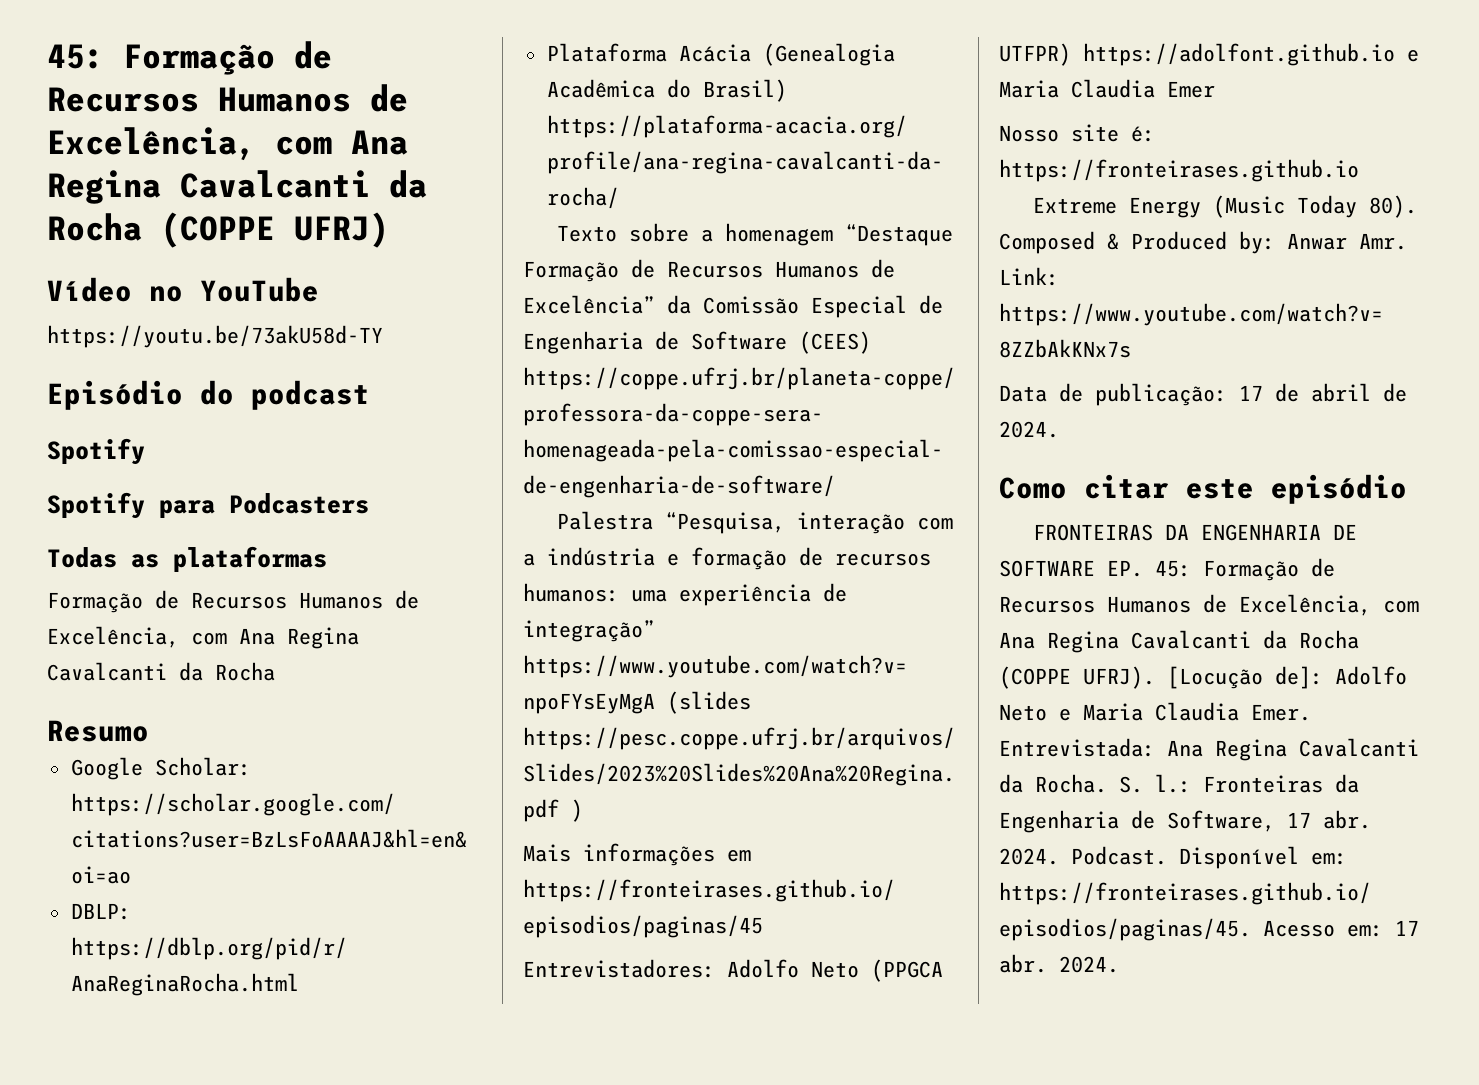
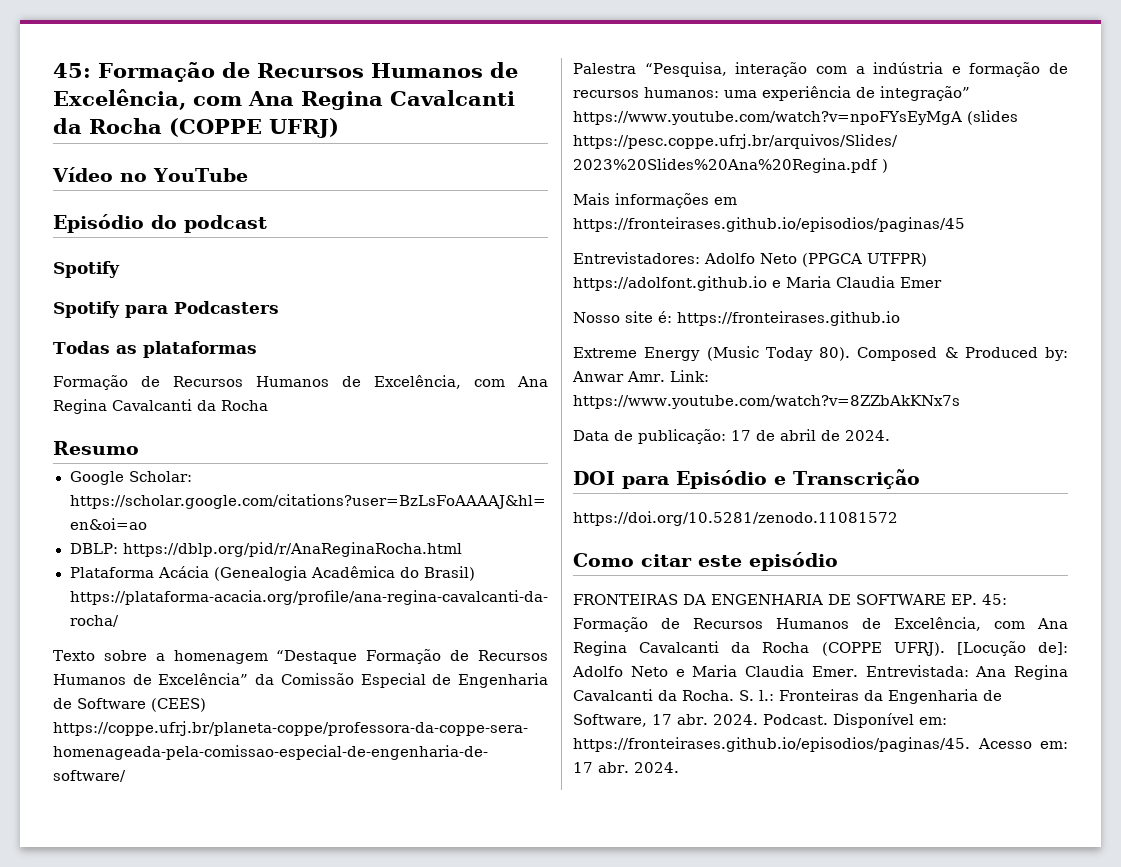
[47,325,383,348] // https://youtu.be/73akU58d-TY -> (248, 175) none
(1059, 429) none -> [573,469,920,489] [573,511,898,526] // DOI para Episódio e Transcrição // https://doi.org/10.5281/zenodo.11081572

